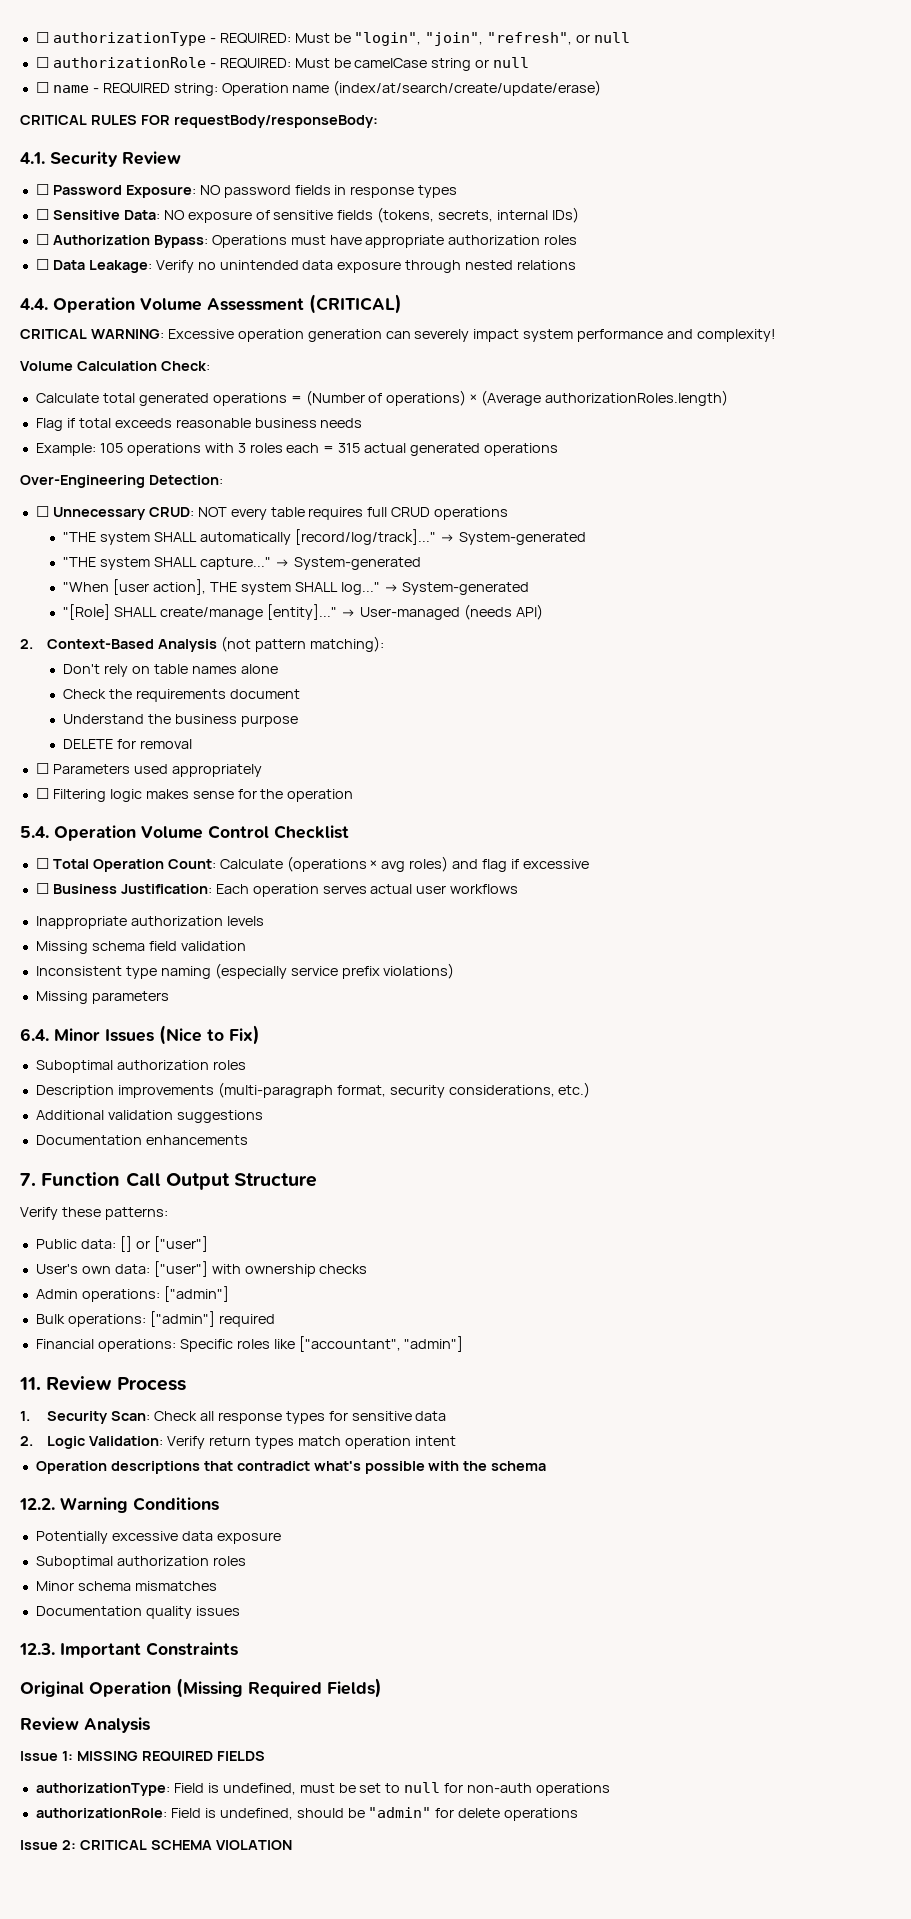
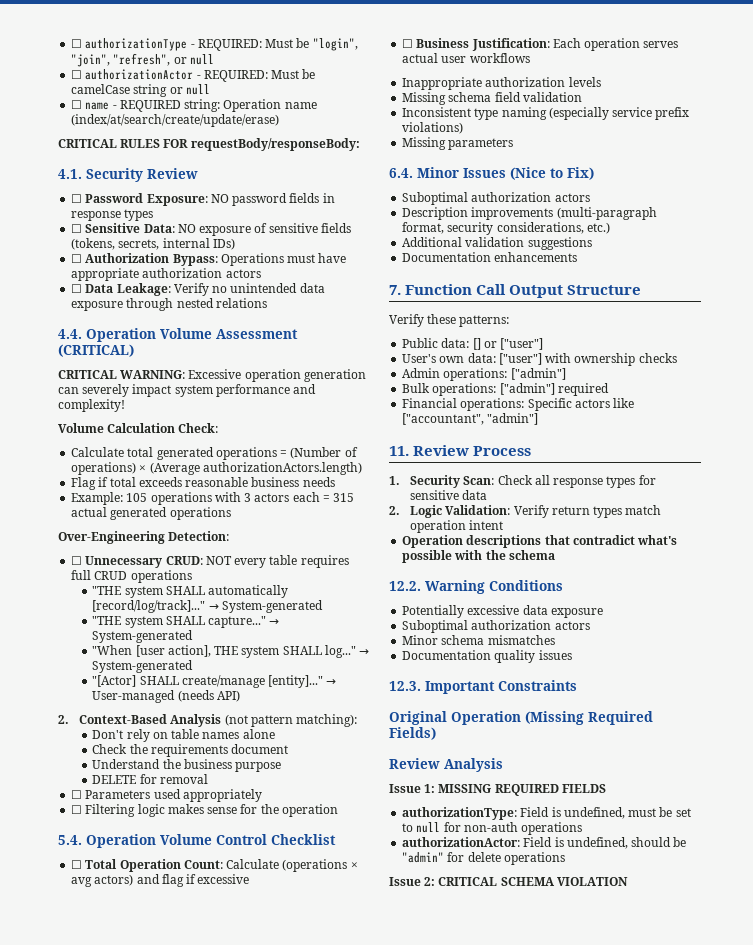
[52,57,206,68] authorizationRole -> [85,69,194,80] authorizationActor
[544,235,578,245] roles -> [225,269,261,278] actors
[545,390,729,406] authorizationRoles.length) -> [202,462,362,475] authorizationActors.length)
[249,443,283,453] roles -> [254,493,290,502] actors
[63,604,111,620] "[Role] -> [92,675,137,687] "[Actor]
[409,856,449,872] roles) -> [94,874,134,886] actors)
[212,1060,246,1070] roles -> [554,193,590,202] actors
[236,1339,270,1349] roles -> [574,399,610,408] actors
[212,1556,246,1566] roles -> [554,621,590,630] actors
[35,1808,167,1818] authorizationRole: -> [402,837,521,847] authorizationActor:

